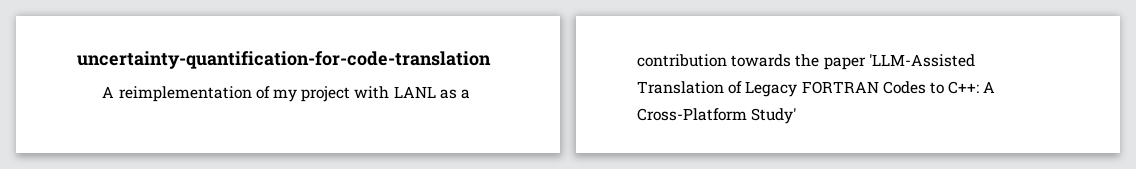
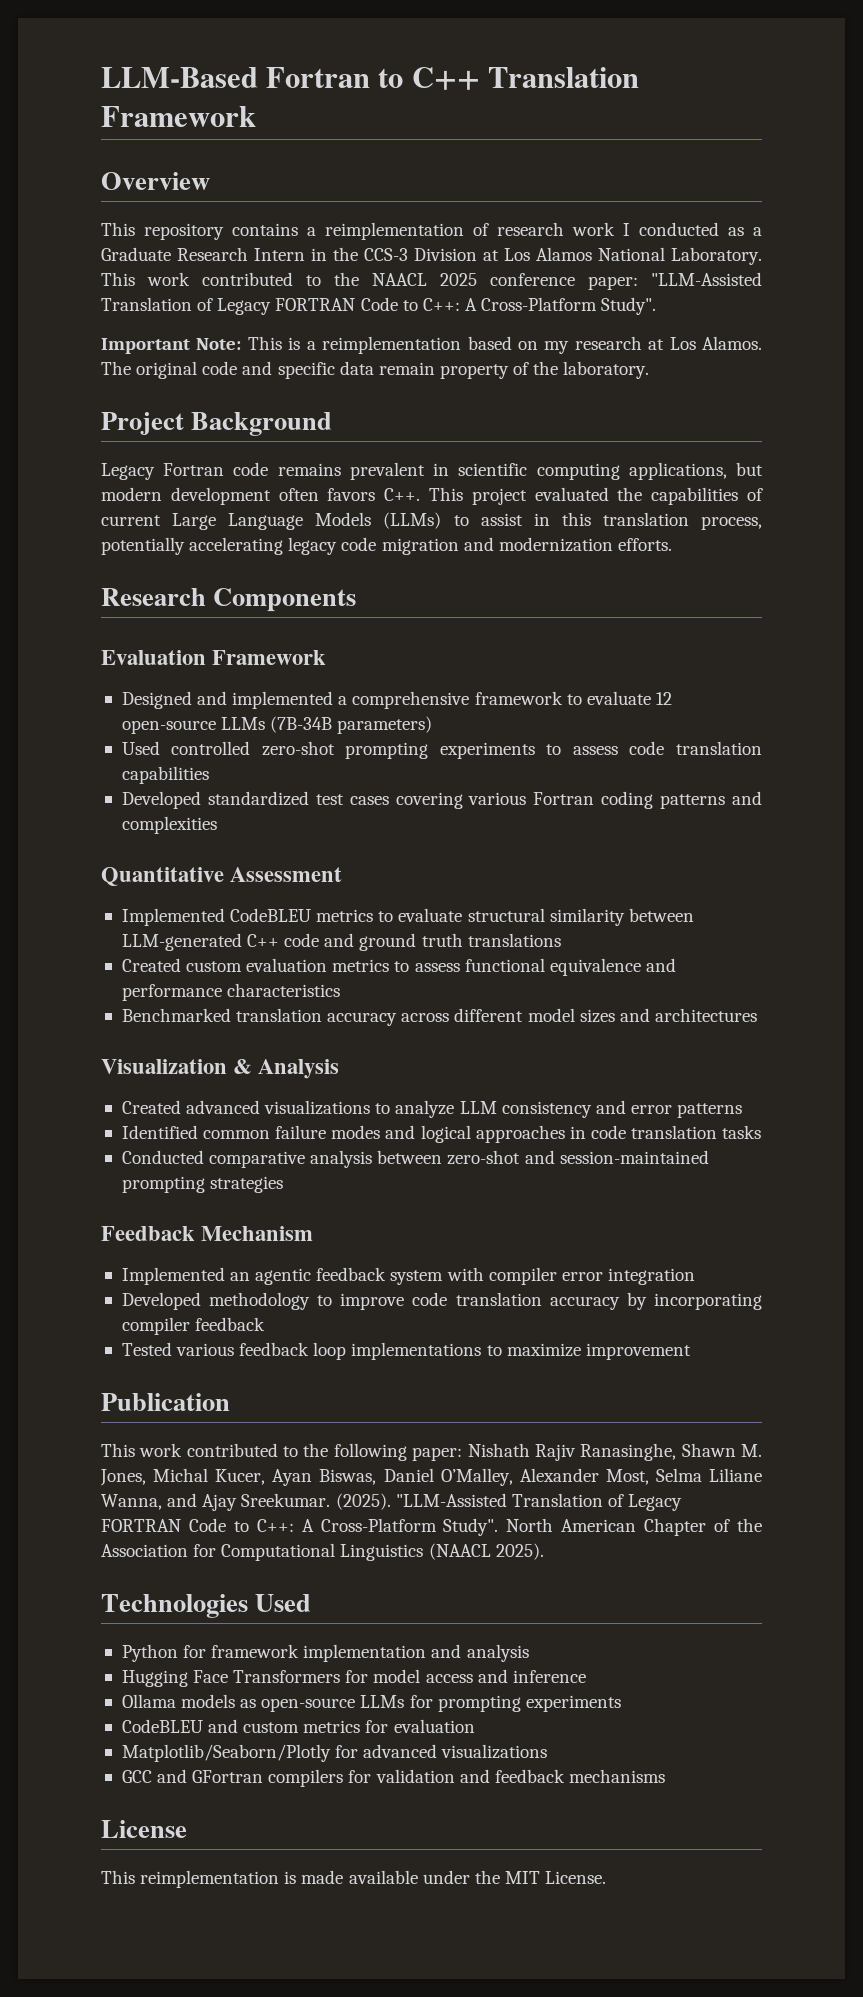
[77,51,491,69] [102,86,470,102] [637,54,975,70] [637,81,996,97] [637,108,797,124] uncertainty-quantification-for-code-translation // A reimplementation of my project with LANL as a contribution towards the paper 'LLM-Assisted Translation of Legacy FORTRAN Codes to C++: A Cross-Platform Study' -> [101,67,639,90] [101,106,256,127] [101,172,210,190] [101,222,762,240] [101,247,762,265] [101,272,762,290] [101,297,657,315] [101,336,762,354] [101,361,650,379] [101,412,333,436] [101,462,763,480] [101,487,763,505] [101,512,763,530] [101,537,672,555] [101,588,357,612] [101,650,327,665] [121,691,672,709] [121,716,433,734] [121,741,763,759] [121,766,209,784] [121,791,763,809] [121,816,217,834] [101,867,343,886] [121,908,694,926] [121,933,561,951] [121,958,676,976] [121,983,341,1001] [121,1008,757,1026] [101,1059,340,1079] [121,1100,743,1118] [121,1125,762,1143] [121,1150,709,1168] [121,1176,284,1193] [101,1226,314,1241] [121,1267,695,1285] [121,1292,763,1310] [121,1317,266,1335] [121,1342,691,1360] [101,1393,230,1411] [101,1443,763,1461] [100,1468,763,1486] [101,1493,683,1511] [101,1518,762,1536] [101,1543,544,1561] [101,1594,312,1618] [121,1644,529,1662] [121,1669,586,1687] [121,1694,621,1712] [121,1719,475,1733] [121,1744,548,1762] [121,1769,665,1787] [101,1820,187,1838] [101,1870,607,1888] LLM-Based Fortran to C++ Translation Framework // Overview // This repository contains a reimplementation of research work I conducted as a Graduate Research Intern in the CCS-3 Division at Los Alamos National Laboratory. This work contributed to the NAACL 2025 conference paper: "LLM-Assisted Translation of Legacy FORTRAN Code to C++: A Cross-Platform Study". // Important Note: This is a reimplementation based on my research at Los Alamos. The original code and specific data remain property of the laboratory. // Project Background // Legacy Fortran code remains prevalent in scientific computing applications, but modern development often favors C++. This project evaluated the capabilities of current Large Language Models (LLMs) to assist in this translation process, potentially accelerating legacy code migration and modernization efforts. // Research Components // Evaluation Framework // Designed and implemented a comprehensive framework to evaluate 12 open-source LLMs (7B-34B parameters) // Used controlled zero-shot prompting experiments to assess code translation capabilities // Developed standardized test cases covering various Fortran coding patterns and complexities // Quantitative Assessment // Implemented CodeBLEU metrics to evaluate structural similarity between LLM-generated C++ code and ground truth translations // Created custom evaluation metrics to assess functional equivalence and performance characteristics // Benchmarked translation accuracy across different model sizes and architectures // Visualization & Analysis // Created advanced visualizations to analyze LLM consistency and error patterns // Identified common failure modes and logical approaches in code translation tasks // Conducted comparative analysis between zero-shot and session-maintained prompting strategies // Feedback Mechanism // Implemented an agentic feedback system with compiler error integration // Developed methodology to improve code translation accuracy by incorporating compiler feedback // Tested various feedback loop implementations to maximize improvement // Publication // This work contributed to the following paper: Nishath Rajiv Ranasinghe, Shawn M. Jones, Michal Kucer, Ayan Biswas, Daniel O’Malley, Alexander Most, Selma Liliane Wanna, and Ajay Sreekumar. (2025). "LLM-Assisted Translation of Legacy FORTRAN Code to C++: A Cross-Platform Study". North American Chapter of the Association for Computational Linguistics (NAACL 2025). // Technologies Used // Python for framework implementation and analysis // Hugging Face Transformers for model access and inference // Ollama models as open-source LLMs for prompting experiments // CodeBLEU and custom metrics for evaluation // Matplotlib/Seaborn/Plotly for advanced visualizations // GCC and GFortran compilers for validation and feedback mechanisms // License // This reimplementation is made available under the MIT License.

